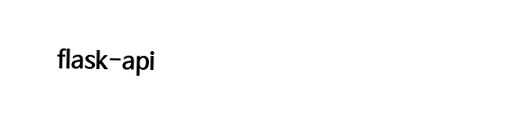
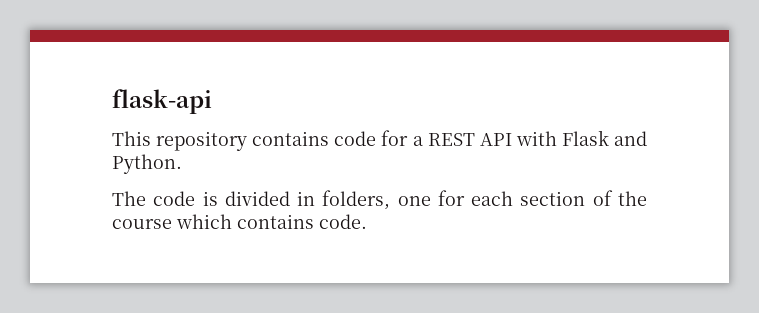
(156, 62) none -> [112,130,648,151] [112,154,182,174] [112,190,647,210] [112,214,367,229] // This repository contains code for a REST API with Flask and Python. // The code is divided in folders, one for each section of the course which contains code.

